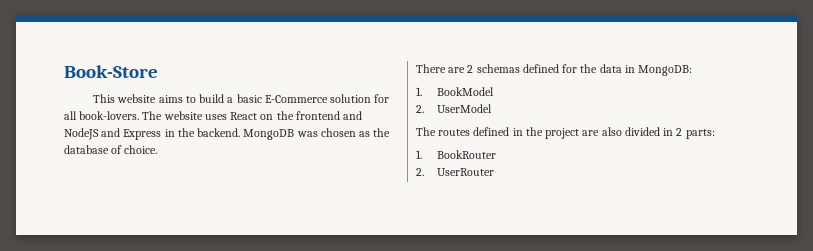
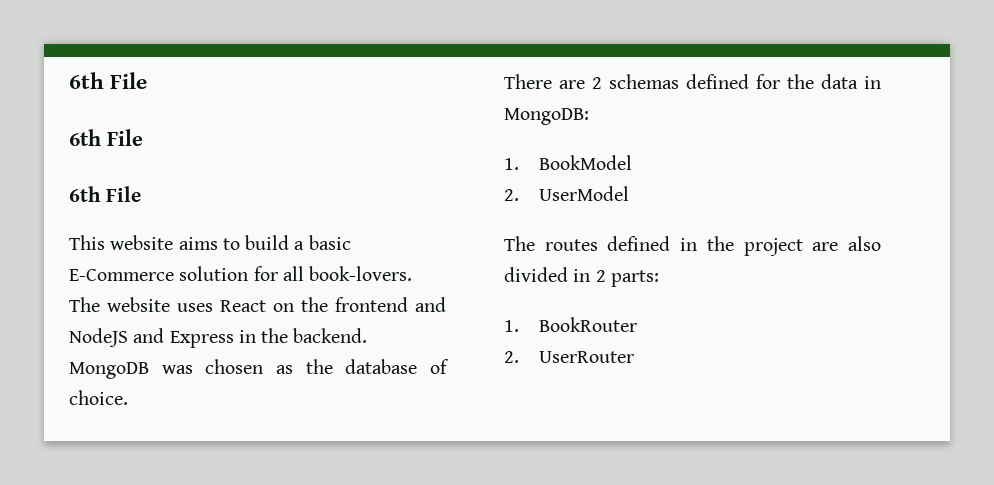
[64,65,158,78] Book-Store -> [69,72,148,89] [69,129,143,146] [69,186,141,202] 6th File // 6th File // 6th File

